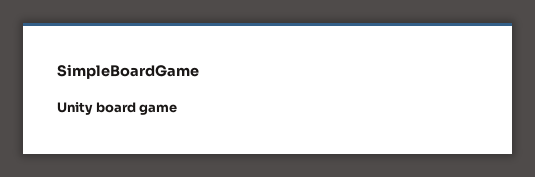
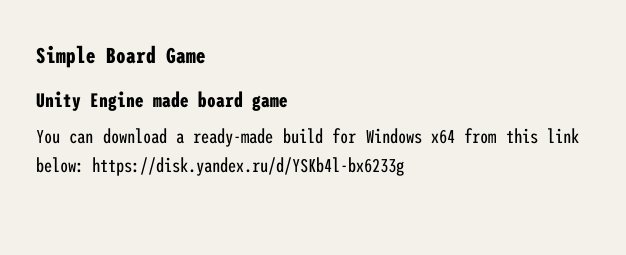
[57,64,199,79] SimpleBoardGame -> [36,45,206,68] Simple Board Game
(93, 108) none -> [90,91,189,111] Engine made
(178, 109) none -> [36,128,580,147] [36,157,404,176] // You can download a ready-made build for Windows x64 from this link below: https://disk.yandex.ru/d/YSKb4l-bx6233g

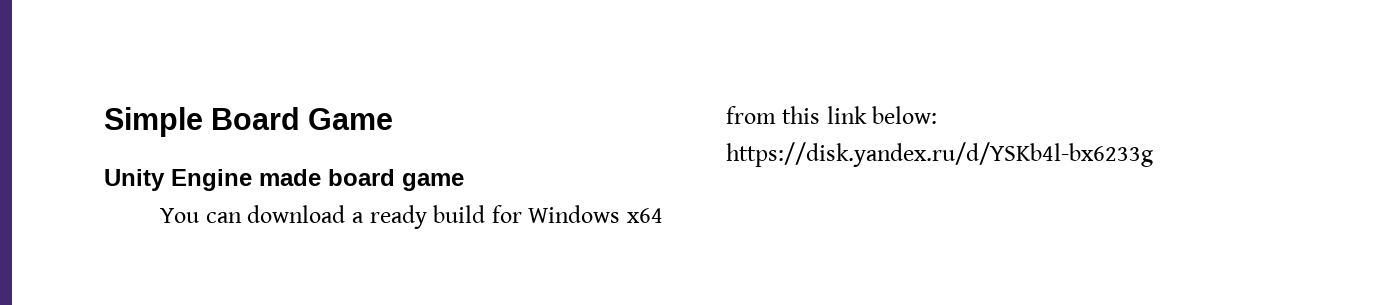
[193,128,274,147] ready-made -> [369,205,427,229] ready
(84, 165) none -> (938, 115) //

